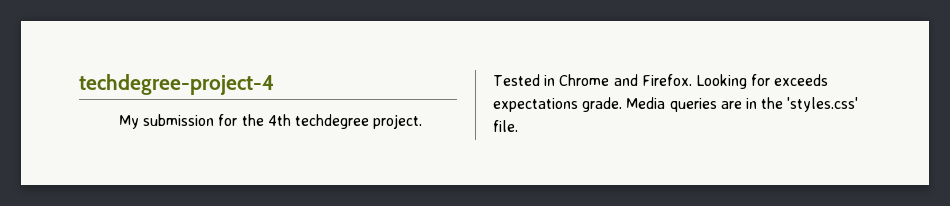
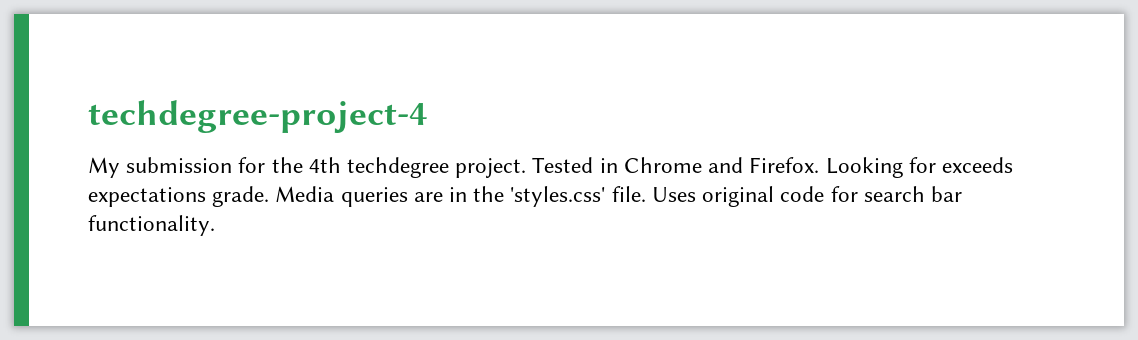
(518, 126) none -> [651,186,962,207] [88,215,215,236] Uses original code for search bar functionality.

